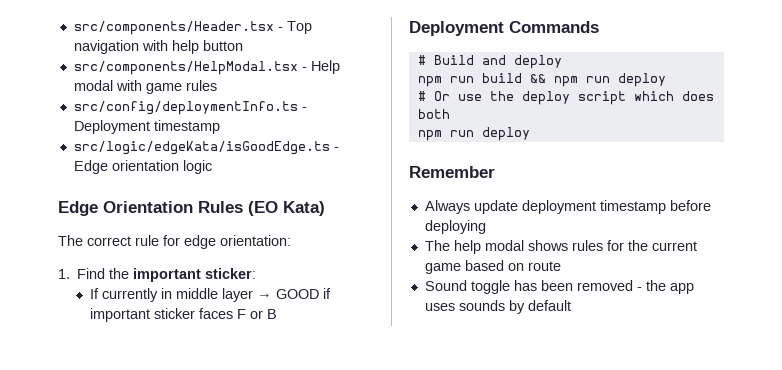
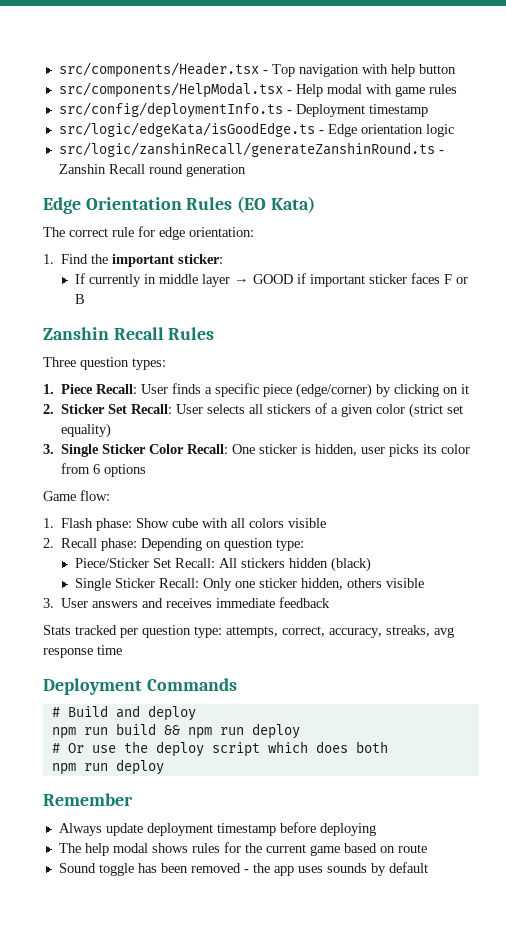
(212, 167) none -> [58,142,444,157] [58,164,246,177] // src/logic/zanshinRecall/generateZanshinRound.ts - Zanshin Recall round generation
(278, 314) none -> [43,327,215,340] [43,357,166,370] [43,383,470,398] [43,403,464,418] [61,423,112,438] [43,444,471,457] [61,463,147,477] [43,490,110,501] [43,518,327,531] [43,538,305,551] [74,557,371,572] [74,578,424,591] [43,597,331,608] [43,625,454,638] [43,645,122,658] // Zanshin Recall Rules // Three question types: // 1. Piece Recall: User finds a specific piece (edge/corner) by clicking on it // 2. Sticker Set Recall: User selects all stickers of a given color (strict set equality) // 3. Single Sticker Color Recall: One sticker is hidden, user picks its color from 6 options // Game flow: // 1. Flash phase: Show cube with all colors visible // 2. Recall phase: Depending on question type: // Piece/Sticker Set Recall: All stickers hidden (black) // Single Sticker Recall: Only one sticker hidden, others visible // 3. User answers and receives immediate feedback // Stats tracked per question type: attempts, correct, accuracy, streaks, avg response time

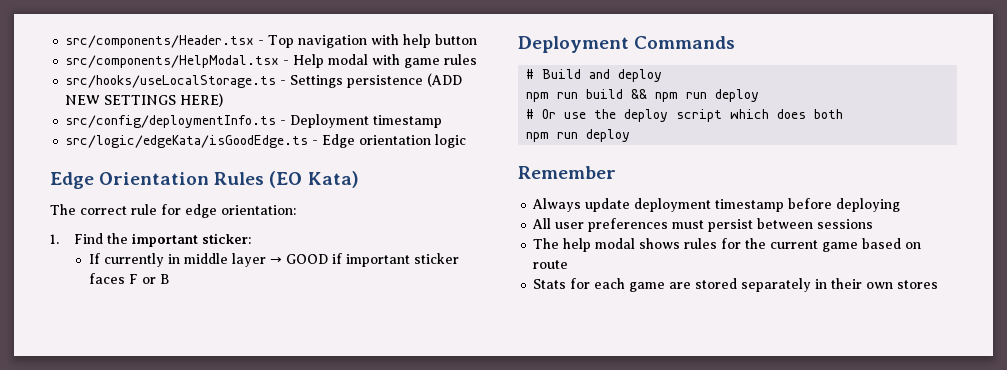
(457, 89) none -> [65,73,463,88] [65,93,224,107] // src/hooks/useLocalStorage.ts - Settings persistence (ADD NEW SETTINGS HERE)
[58,142,444,157] [58,164,246,177] // src/logic/zanshinRecall/generateZanshinRound.ts - Zanshin Recall round generation -> (467, 141) none
[43,327,215,340] [43,357,166,370] [43,383,470,398] [43,403,464,418] [61,423,112,438] [43,444,471,457] [61,463,147,477] [43,490,110,501] [43,518,327,531] [43,538,305,551] [74,557,371,572] [74,578,424,591] [43,597,331,608] [43,625,454,638] [43,645,122,658] // Zanshin Recall Rules // Three question types: // 1. Piece Recall: User finds a specific piece (edge/corner) by clicking on it // 2. Sticker Set Recall: User selects all stickers of a given color (strict set equality) // 3. Single Sticker Color Recall: One sticker is hidden, user picks its color from 6 options // Game flow: // 1. Flash phase: Show cube with all colors visible // 2. Recall phase: Depending on question type: // Piece/Sticker Set Recall: All stickers hidden (black) // Single Sticker Recall: Only one sticker hidden, others visible // 3. User answers and receives immediate feedback // Stats tracked per question type: attempts, correct, accuracy, streaks, avg response time -> (170, 279) none
(376, 829) none -> [532,218,874,232] // All user preferences must persist between sessions
[58,862,428,876] Sound toggle has been removed - the app uses sounds by default -> [533,278,939,292] Stats for each game are stored separately in their own stores

